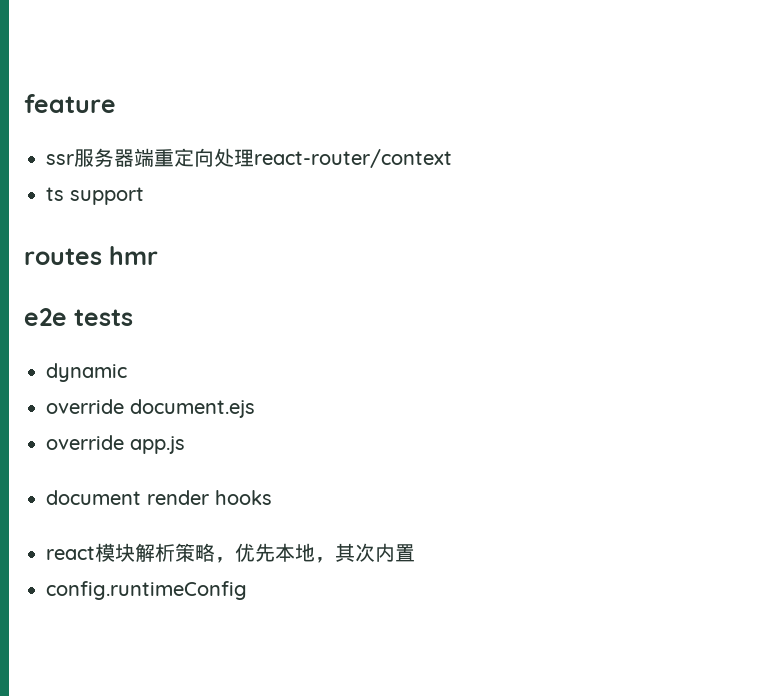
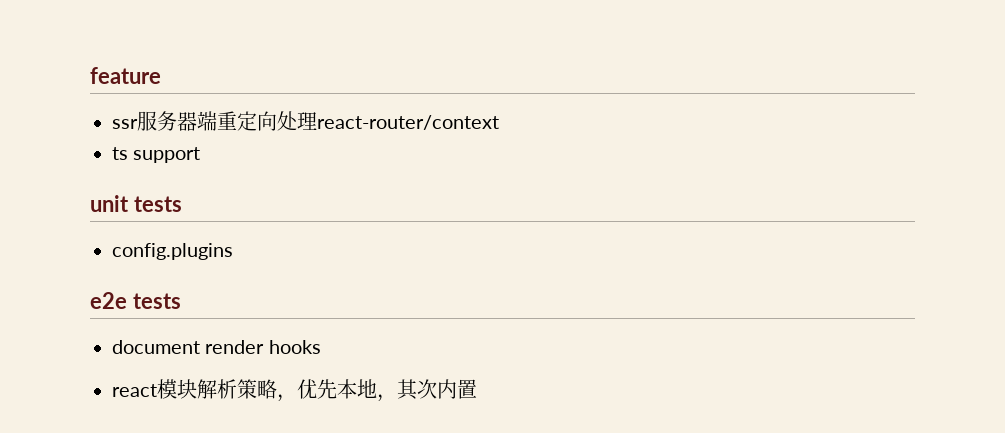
[24,246,158,265] routes hmr -> [90,195,182,212] [112,243,233,260] unit tests // config.plugins
[46,363,127,382] [46,399,255,418] [46,435,185,454] // dynamic // override document.ejs // override app.js -> (181, 301) none
[46,581,247,600] // config.runtimeConfig -> (477, 389) none

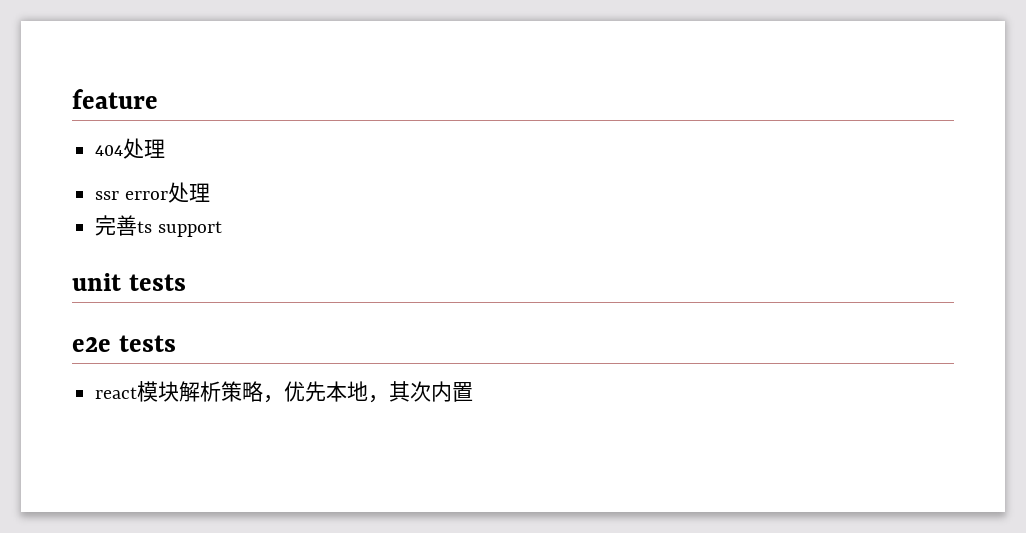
[112,111,499,131] ssr服务器端重定向处理react-router/context // -> [95,138,166,159] [95,182,210,203] [95,215,138,236] 404处理 // ssr error处理 // 完善
[112,243,233,260] // config.plugins -> (186, 282) none
[112,340,321,354] // document render hooks -> (176, 343) none

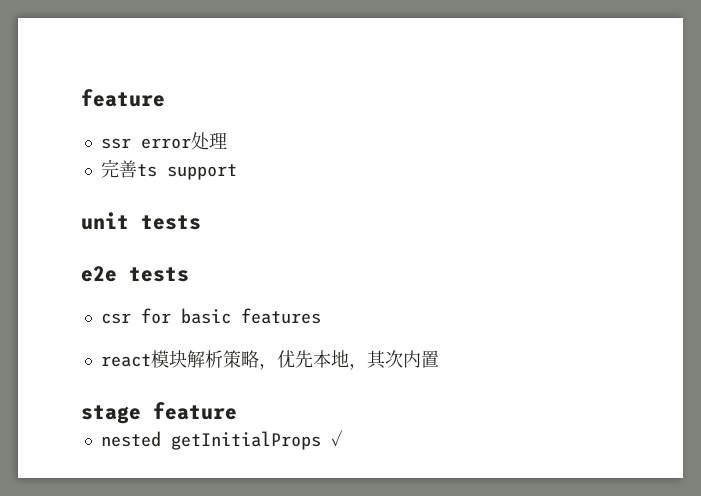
[72,89,158,109] [95,138,166,159] feature // 404处理 -> [81,89,165,107] feature
(176, 343) none -> [100,308,321,324] // csr for basic features
(474, 392) none -> [81,402,237,424] [100,430,343,450] // stage feature // nested getInitialProps ✓

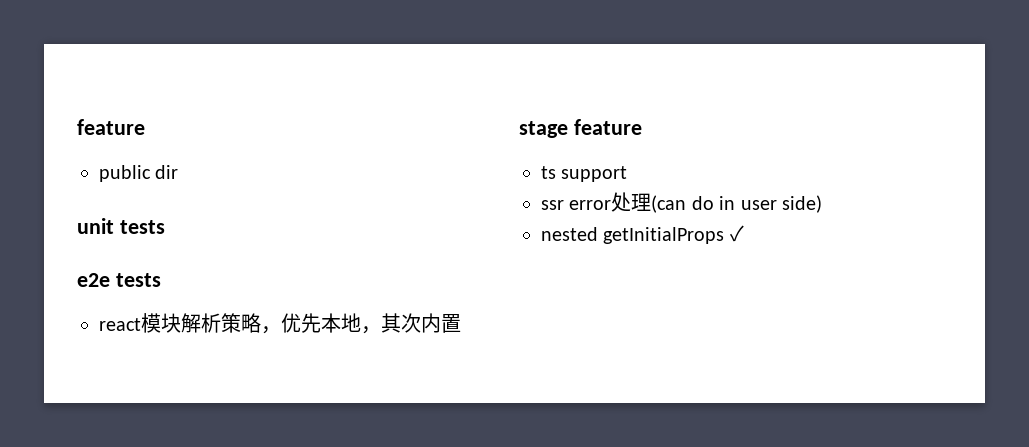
[81,89,165,107] [100,132,227,150] [100,159,237,180] feature // ssr error处理 // 完善ts support -> [77,119,145,135] [99,165,179,182] feature // public dir
[100,308,321,324] // csr for basic features -> (161, 280) none
(237, 411) none -> [541,166,628,182] [541,192,822,213] // ts support // ssr error处理(can do in user side)

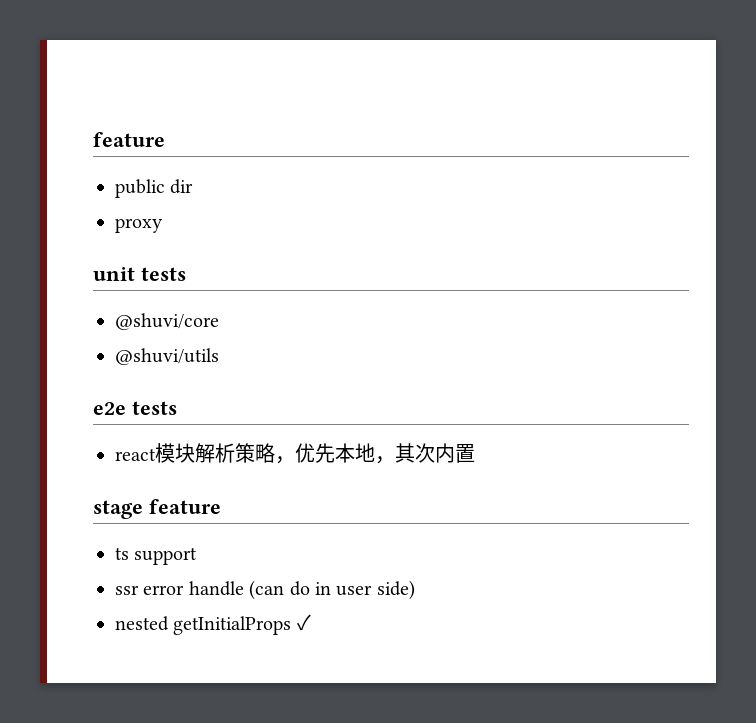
(179, 172) none -> [115,218,163,233] // proxy
(165, 227) none -> [115,313,219,330] [115,348,219,365] // @shuvi/core // @shuvi/utils
[611,192,652,212] 处理 -> [188,581,244,596] handle

